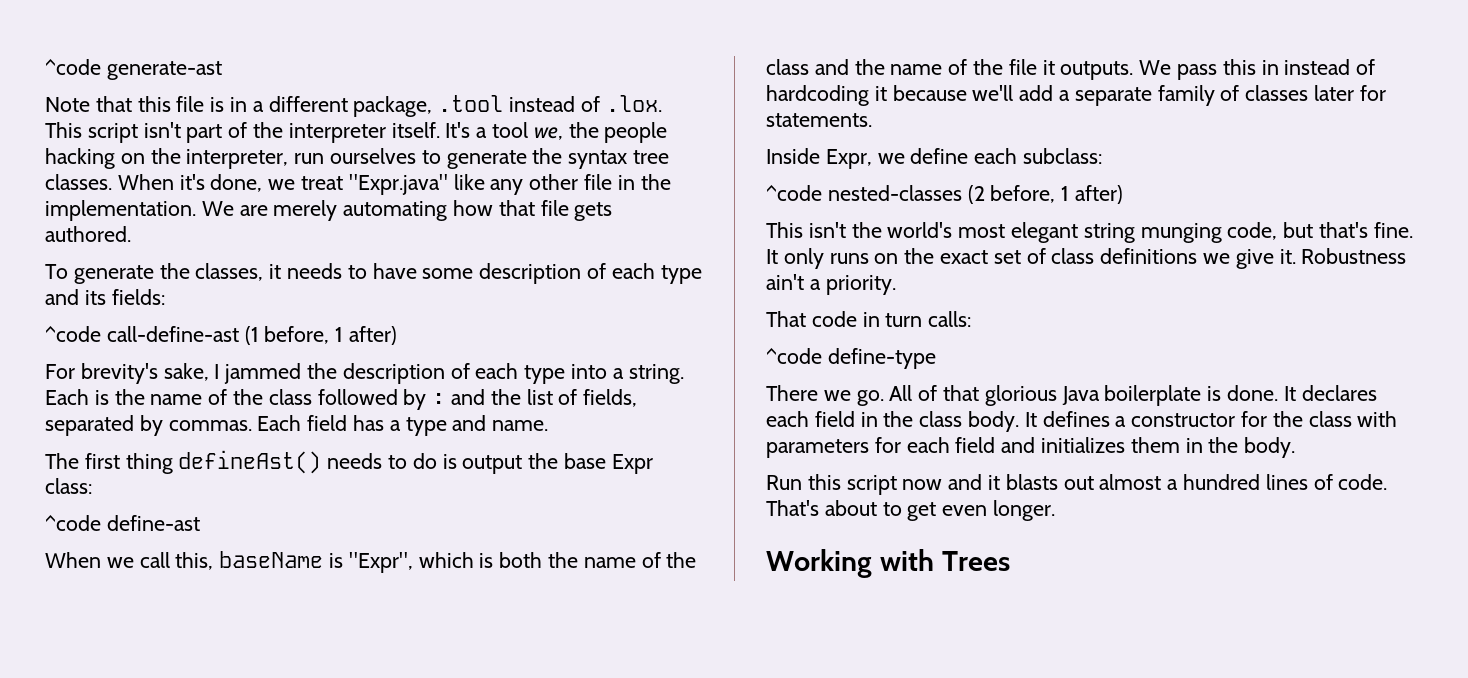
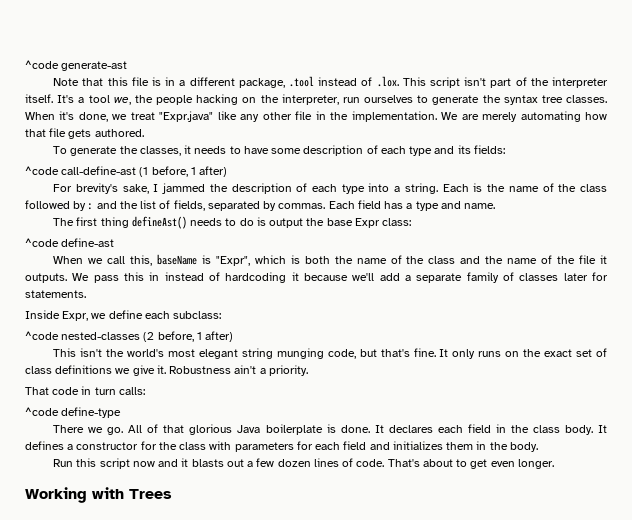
[1099,474,1261,490] almost a hundred -> [247,458,311,467] a few dozen

